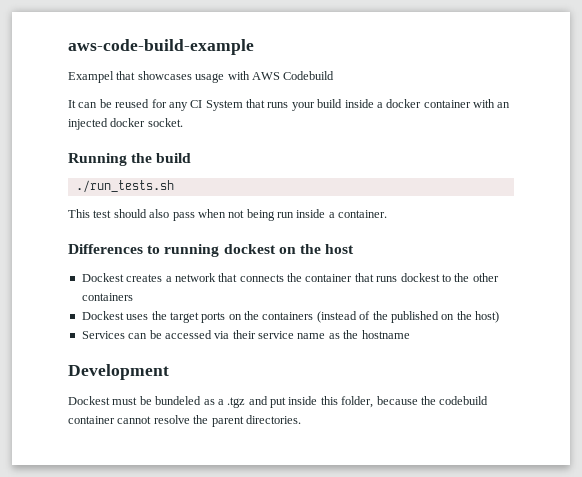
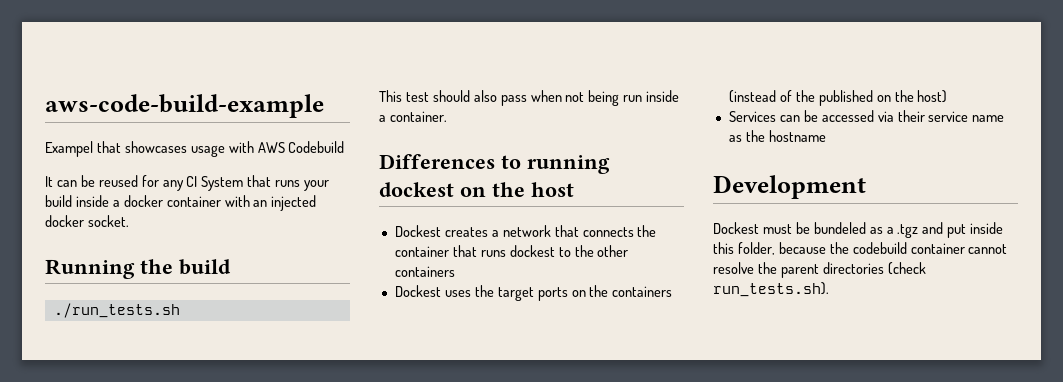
[245,415,301,424] directories. -> [822,262,926,275] [713,282,829,297] directories (check run_tests.sh).

